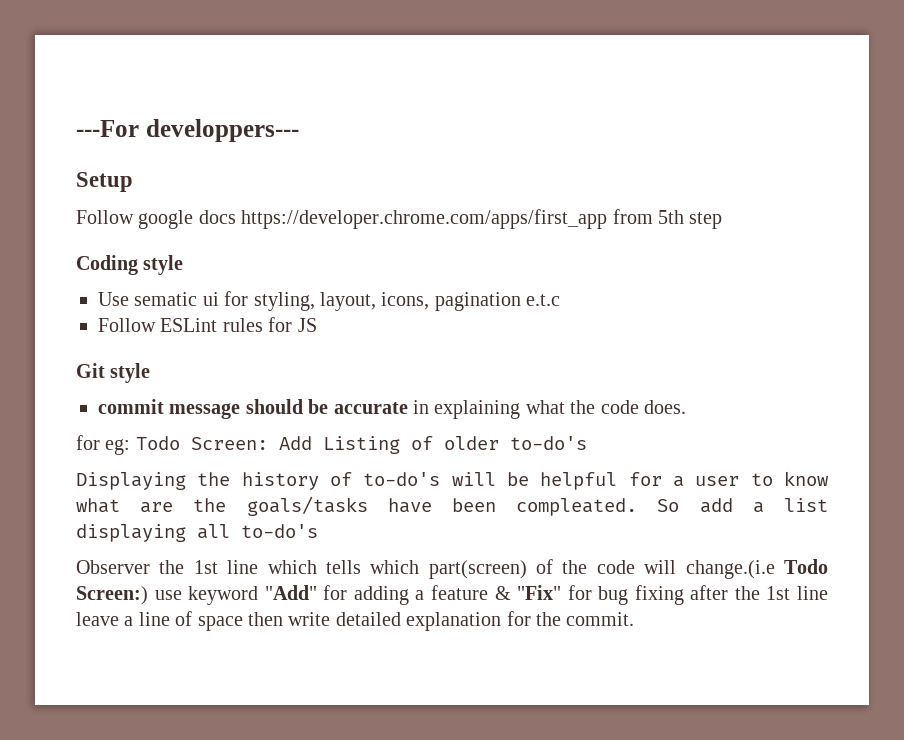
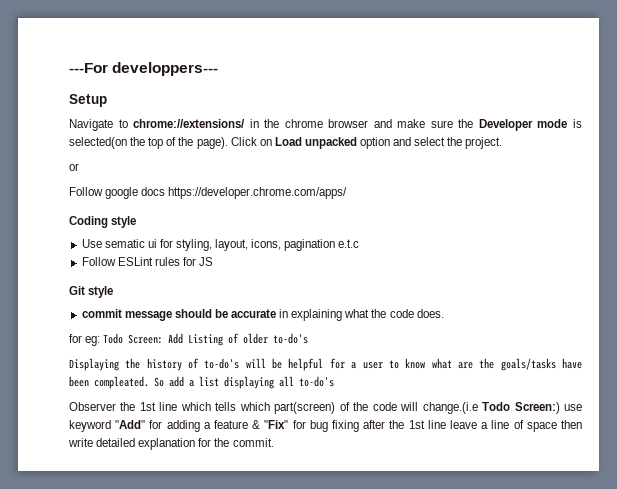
(133, 182) none -> [69,119,583,131] [69,137,503,149] [69,163,79,171] // Navigate to chrome://extensions/ in the chrome browser and make sure the Developer mode is selected(on the top of the page). Click on Load unpacked option and select the project. // or
[241,209,723,229] https://developer.chrome.com/apps/first_app from 5th step -> [168,187,348,199] https://developer.chrome.com/apps/

